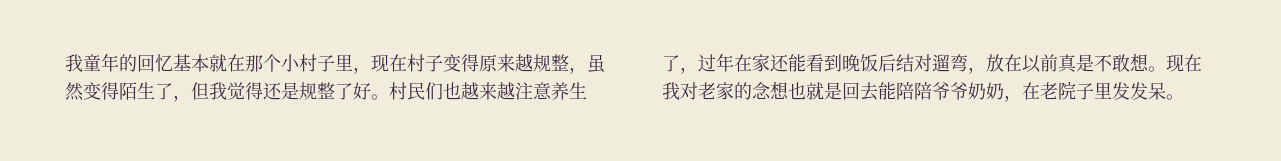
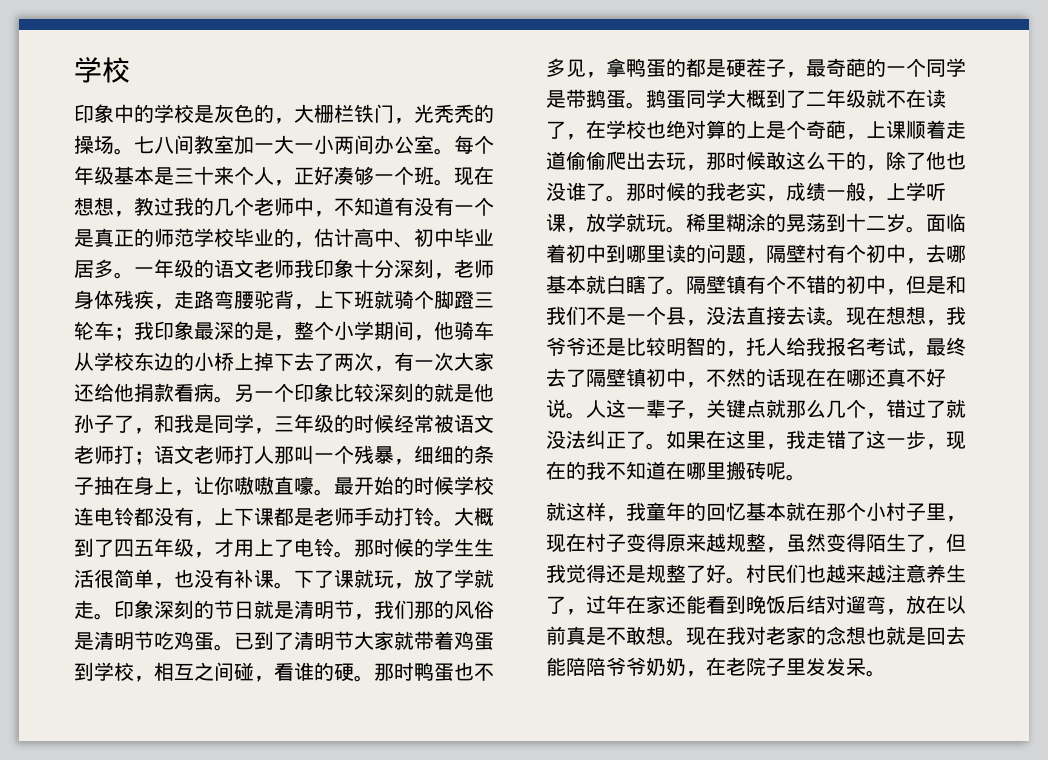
(65, 63) none -> [74,57,130,83] [74,104,494,124] [74,135,494,155] [74,166,494,186] [74,197,494,217] [74,228,494,248] [74,259,494,279] [74,290,494,310] [74,321,494,341] [74,352,494,372] [74,383,494,403] [74,414,494,434] [74,445,494,465] [74,476,494,496] [74,507,494,527] [74,538,494,558] [74,569,494,589] [74,600,494,620] [74,631,494,651] [74,662,494,682] [546,58,966,78] [546,89,946,109] [546,120,966,140] [546,151,966,171] [546,182,946,202] [546,213,966,233] [546,244,966,264] [546,275,966,295] [546,306,966,326] [546,337,966,357] [546,368,946,388] [546,399,966,419] [546,430,966,450] [546,461,806,481] [546,502,626,522] 学校 // 印象中的学校是灰色的，大栅栏铁门，光秃秃的操场。七八间教室加一大一小两间办公室。每个年级基本是三十来个人，正好凑够一个班。现在想想，教过我的几个老师中，不知道有没有一个是真正的师范学校毕业的，估计高中、初中毕业居多。一年级的语文老师我印象十分深刻，老师身体残疾，走路弯腰驼背，上下班就骑个脚蹬三轮车；我印象最深的是，整个小学期间，他骑车从学校东边的小桥上掉下去了两次，有一次大家还给他捐款看病。另一个印象比较深刻的就是他孙子了，和我是同学，三年级的时候经常被语文老师打；语文老师打人那叫一个残暴，细细的条子抽在身上，让你嗷嗷直嚎。最开始的时候学校连电铃都没有，上下课都是老师手动打铃。大概到了四五年级，才用上了电铃。那时候的学生生活很简单，也没有补课。下了课就玩，放了学就走。印象深刻的节日就是清明节，我们那的风俗是清明节吃鸡蛋。已到了清明节大家就带着鸡蛋到学校，相互之间碰，看谁的硬。那时鸭蛋也不多见，拿鸭蛋的都是硬茬子，最奇葩的一个同学是带鹅蛋。鹅蛋同学大概到了二年级就不在读了，在学校也绝对算的上是个奇葩，上课顺着走道偷偷爬出去玩，那时候敢这么干的，除了他也没谁了。那时候的我老实，成绩一般，上学听课，放学就玩。稀里糊涂的晃荡到十二岁。面临着初中到哪里读的问题，隔壁村有个初中，去哪基本就白瞎了。隔壁镇有个不错的初中，但是和我们不是一个县，没法直接去读。现在想想，我爷爷还是比较明智的，托人给我报名考试，最终去了隔壁镇初中，不然的话现在在哪还真不好说。人这一辈子，关键点就那么几个，错过了就没法纠正了。如果在这里，我走错了这一步，现在的我不知道在哪里搬砖呢。 // 就这样，

